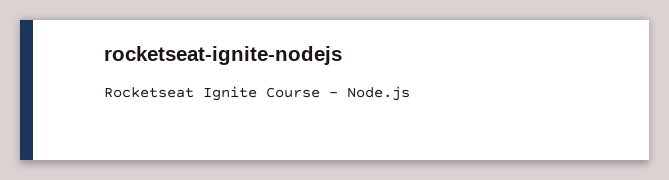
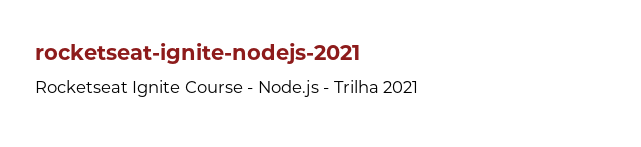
[104,46,342,65] rocketseat-ignite-nodejs -> [35,43,360,64] rocketseat-ignite-nodejs-2021
(410, 93) none -> [323,80,419,93] - Trilha 2021

